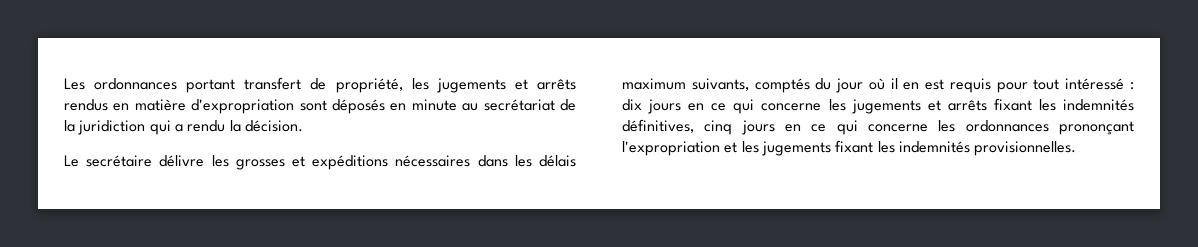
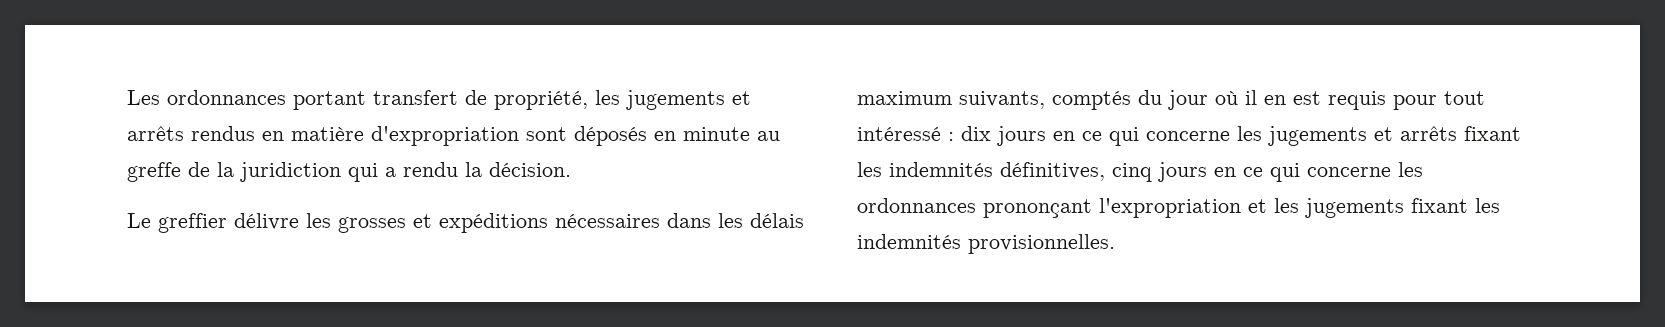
[483,99,555,111] secrétariat -> [127,162,181,182] greffe
[86,155,153,167] secrétaire -> [158,213,227,233] greffier

